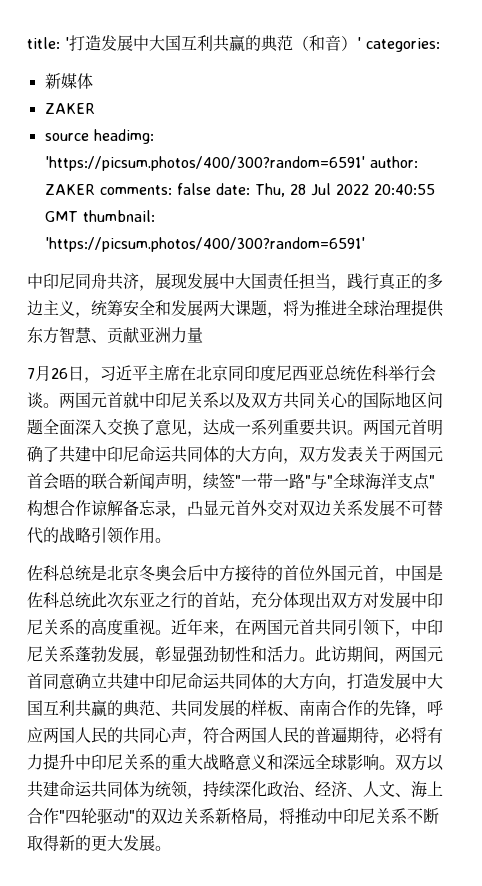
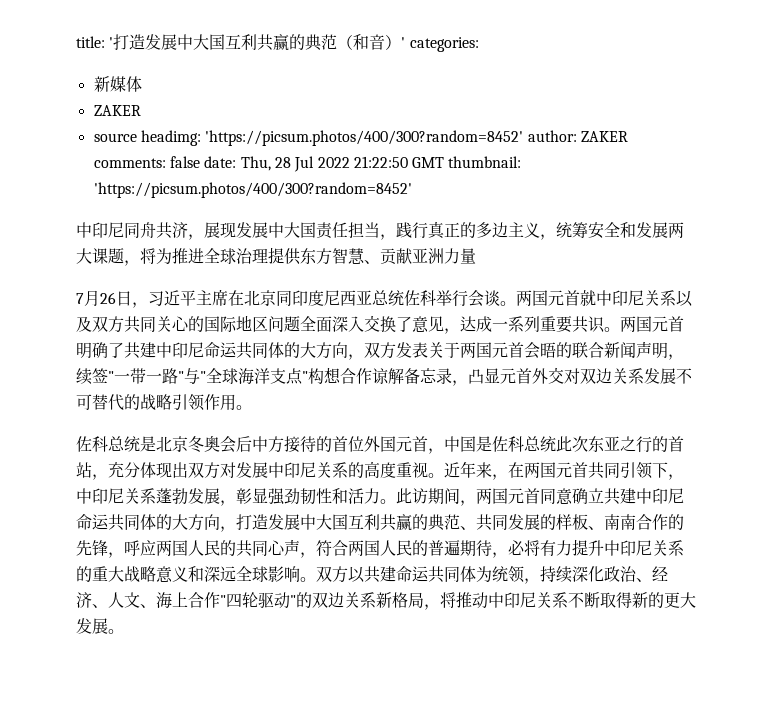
[44,156,365,171] 'https://picsum.photos/400/300?random=6591' -> [205,130,524,146] 'https://picsum.photos/400/300?random=8452'
[373,184,435,195] 20:40:55 -> [353,156,408,168] 21:22:50
[44,237,365,252] 'https://picsum.photos/400/300?random=6591' -> [93,182,412,198] 'https://picsum.photos/400/300?random=8452'

